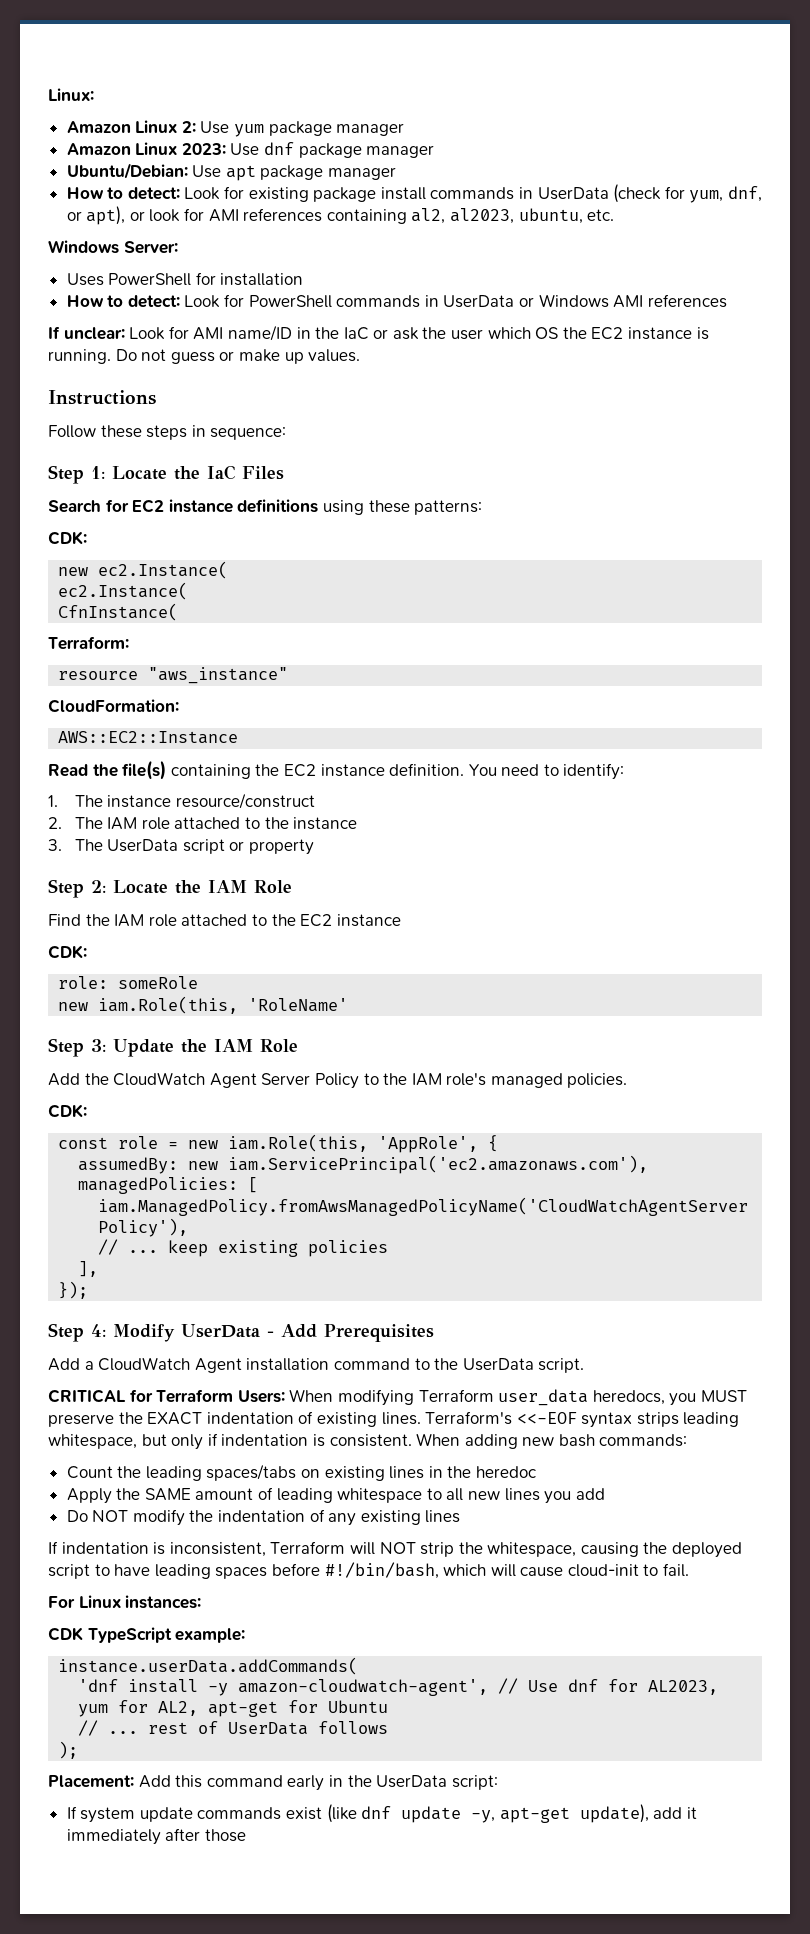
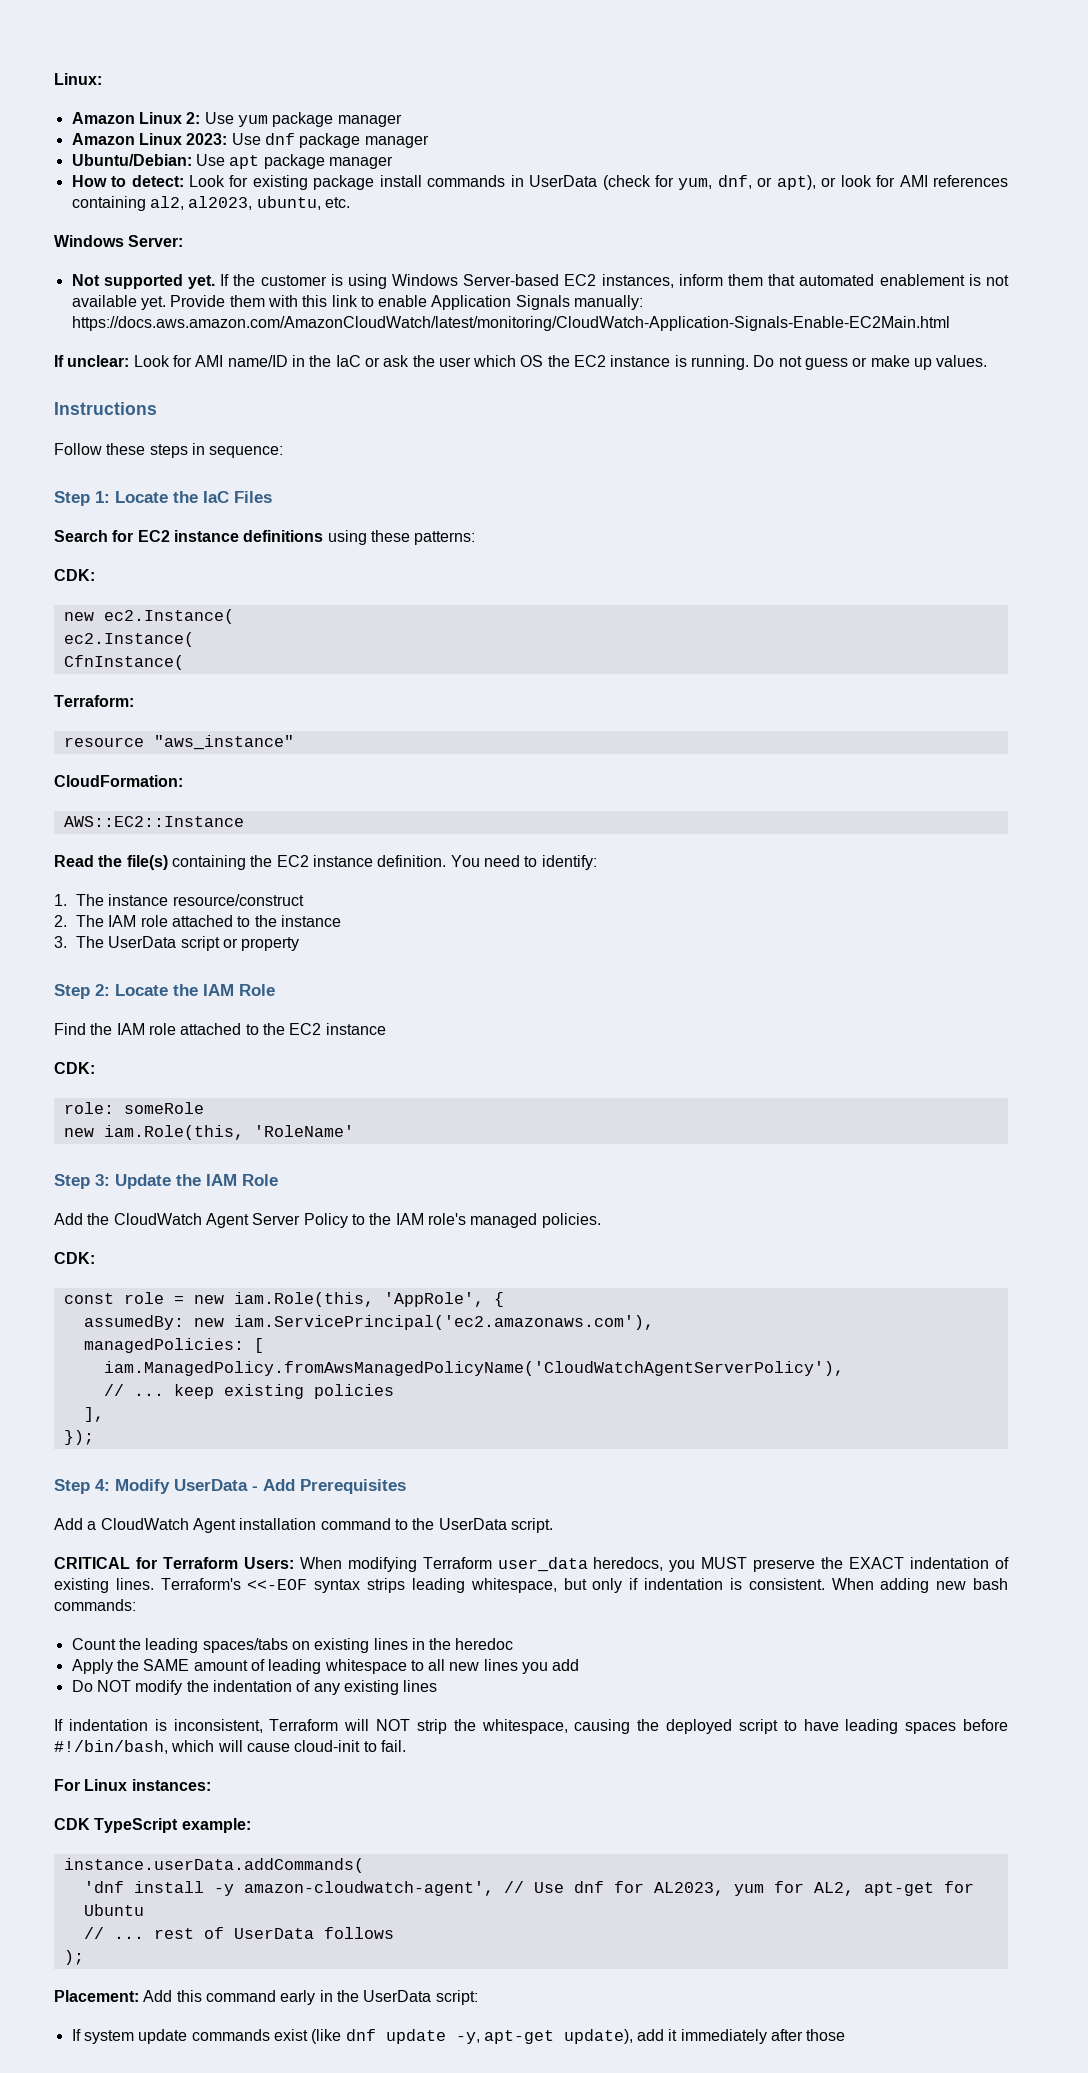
[66,272,304,286] [66,294,727,308] Uses PowerShell for installation // How to detect: Look for PowerShell commands in UserData or Windows AMI references -> [71,274,1009,289] [71,295,644,310] [71,316,950,331] Not supported yet. If the customer is using Windows Server-based EC2 instances, inform them that automated enablement is not available yet. Provide them with this link to enable Application Signals manually: https://docs.aws.amazon.com/AmazonCloudWatch/latest/monitoring/CloudWatch-Application-Signals-Enable-EC2Main.html

